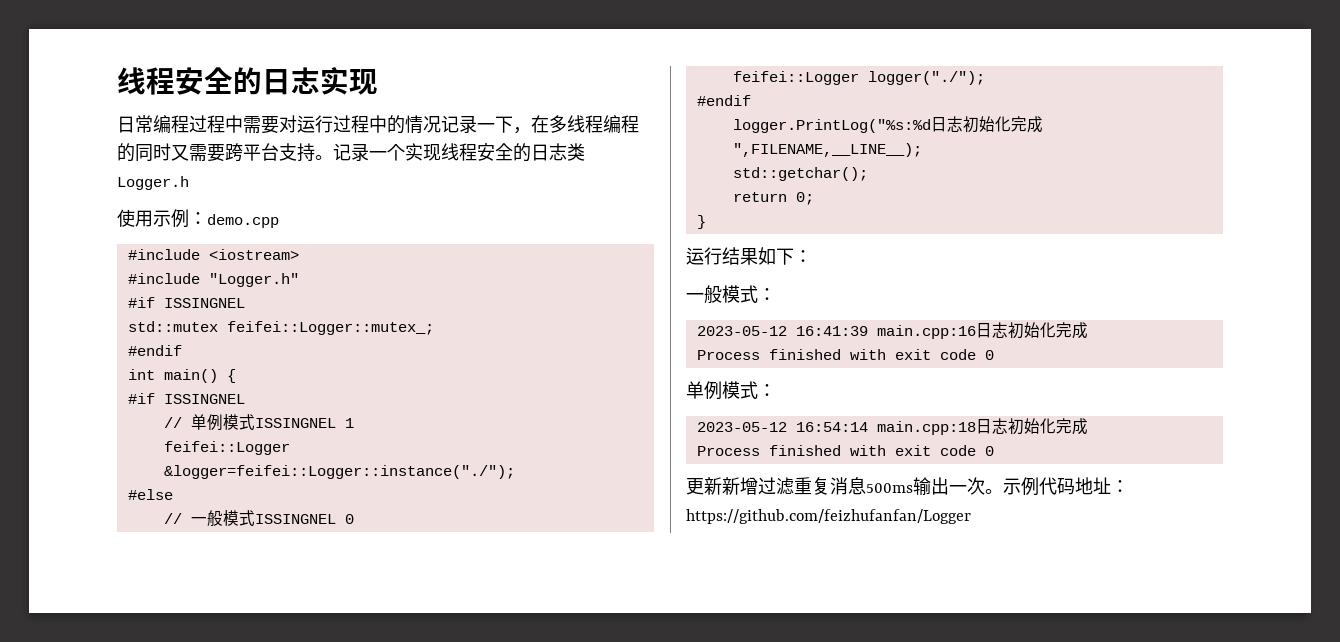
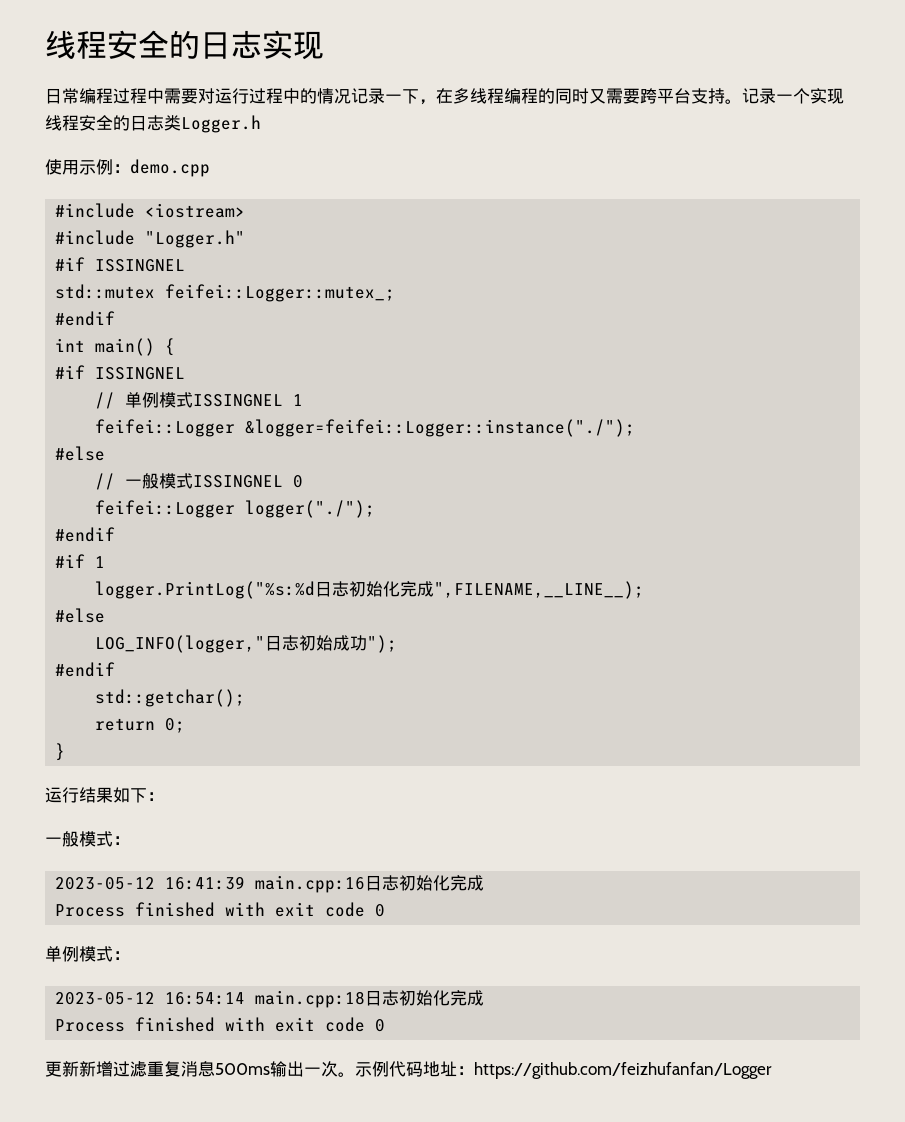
(751, 100) none -> [55,554,106,568] // #if 1
(922, 150) none -> [55,608,106,623] [95,635,398,653] [55,662,116,677] // #else // LOG_INFO(logger,"日志初始成功"); // #endif

